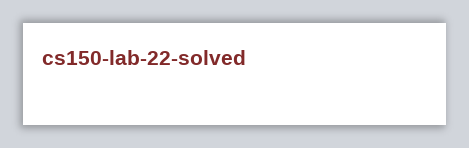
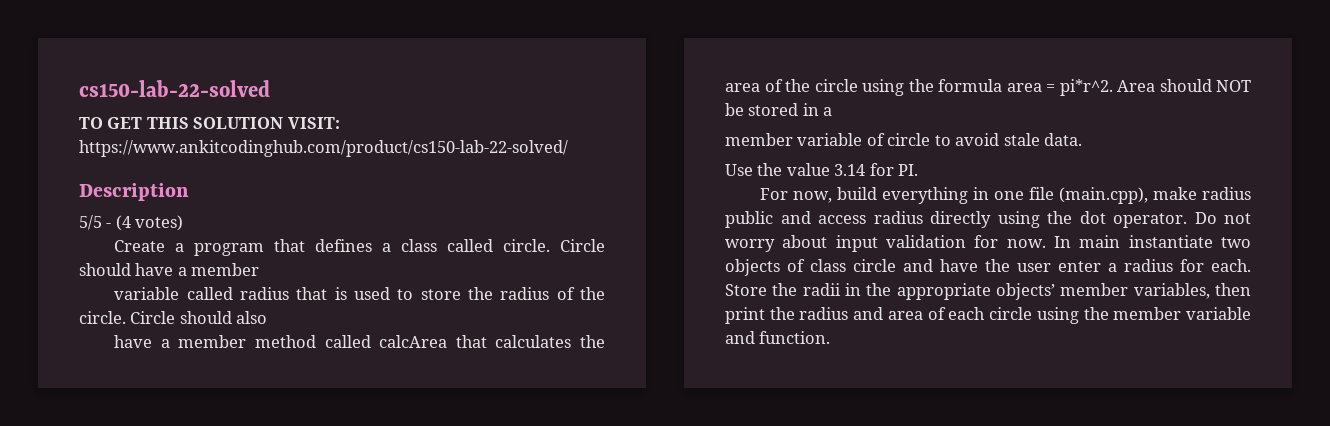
(246, 57) none -> [79,117,340,129] [79,140,568,157] [79,183,189,201] [79,215,184,231] [114,239,605,256] [79,263,260,276] [114,287,605,300] [79,311,268,324] [114,335,605,348] [725,79,1251,96] [725,103,833,116] [725,133,1083,146] [725,163,919,176] [760,187,1251,204] [725,211,1251,228] [725,235,1251,252] [725,259,1251,276] [725,283,1251,300] [725,307,1251,324] [725,331,831,344] // TO GET THIS SOLUTION VISIT: https://www.ankitcodinghub.com/product/cs150-lab-22-solved/ // Description // 5/5 - (4 votes) // Create a program that defines a class called circle. Circle should have a member // variable called radius that is used to store the radius of the circle. Circle should also // have a member method called calcArea that calculates the area of the circle using the formula area = pi*r^2. Area should NOT be stored in a // member variable of circle to avoid stale data. // Use the value 3.14 for PI. // For now, build everything in one file (main.cpp), make radius public and access radius directly using the dot operator. Do not worry about input validation for now. In main instantiate two objects of class circle and have the user enter a radius for each. Store the radii in the appropriate objects’ member variables, then print the radius and area of each circle using the member variable and function.

